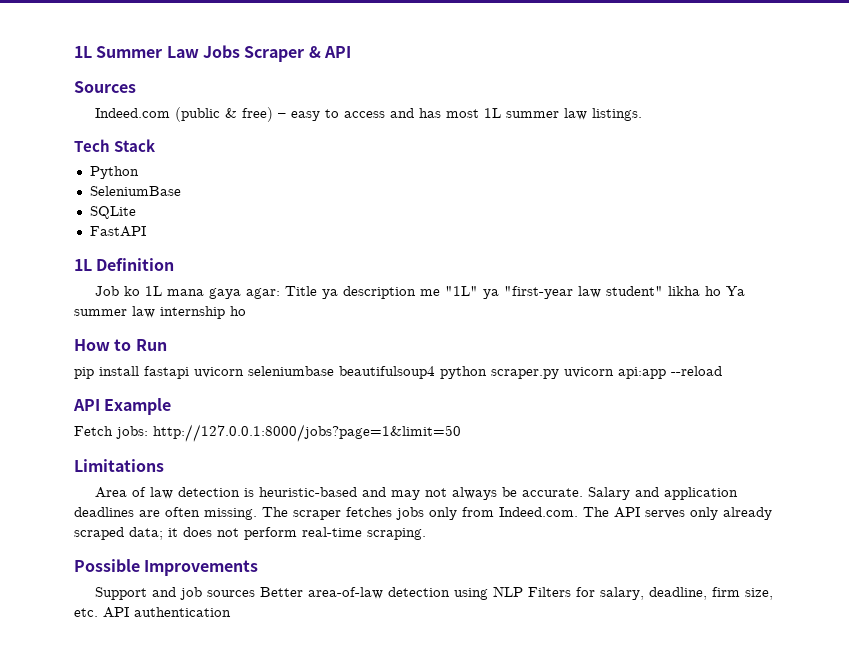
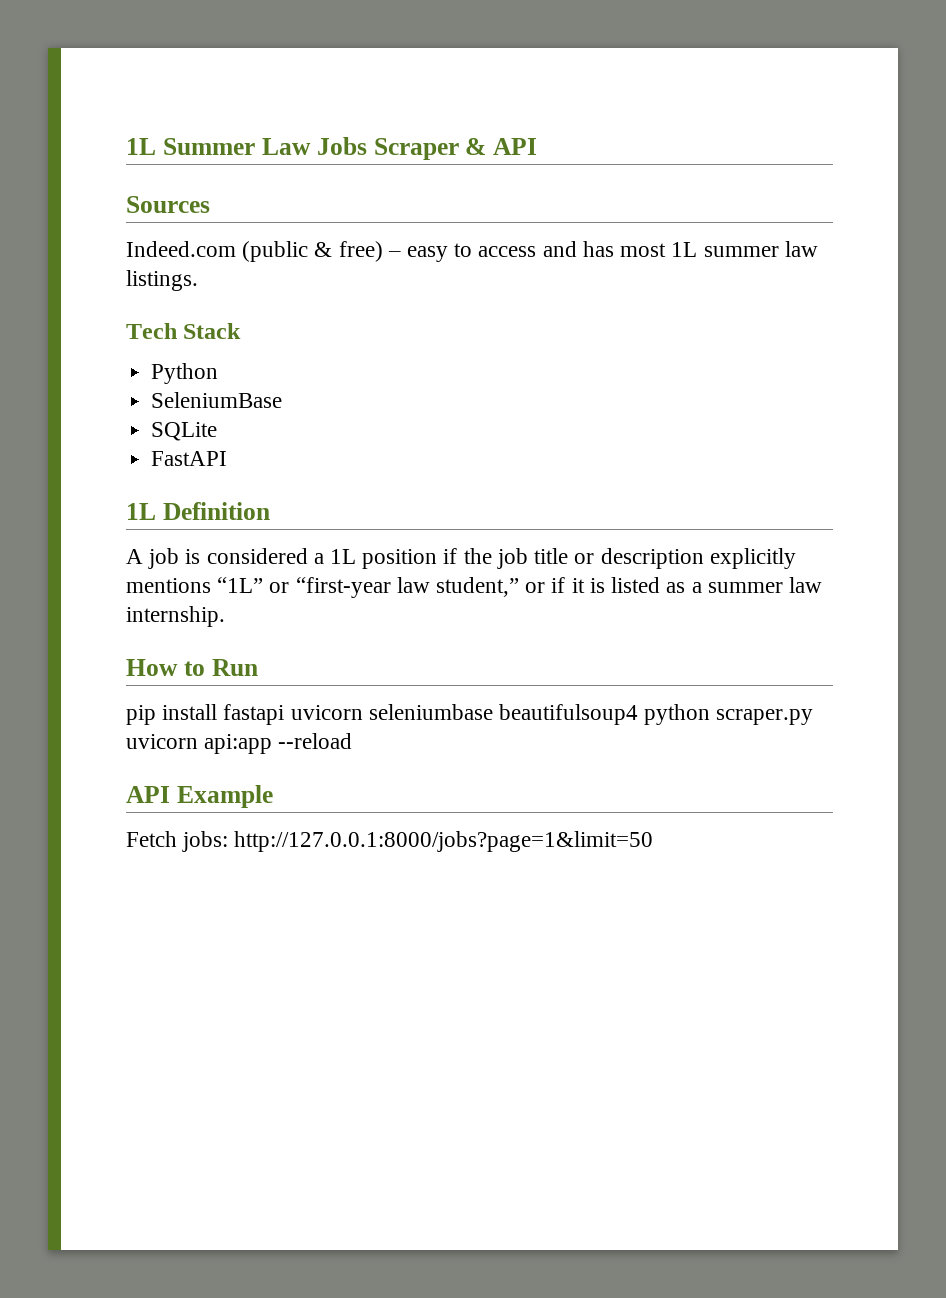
[95,286,746,299] [74,306,246,319] Job ko 1L mana gaya agar: Title ya description me "1L" ya "first-year law student" likha ho Ya summer law internship ho -> [126,548,796,569] [126,577,822,598] [126,606,225,627] A job is considered a 1L position if the job title or description explicitly mentions “1L” or “first-year law student,” or if it is listed as a summer law internship.
[74,459,164,472] [95,487,739,500] [74,507,772,520] [74,527,426,540] [74,559,259,576] [95,586,774,600] [74,607,231,618] // Limitations // Area of law detection is heuristic-based and may not always be accurate. Salary and application deadlines are often missing. The scraper fetches jobs only from Indeed.com. The API serves only already scraped data; it does not perform real-time scraping. // Possible Improvements // Support and job sources Better area-of-law detection using NLP Filters for salary, deadline, firm size, etc. API authentication -> (654, 841) none

